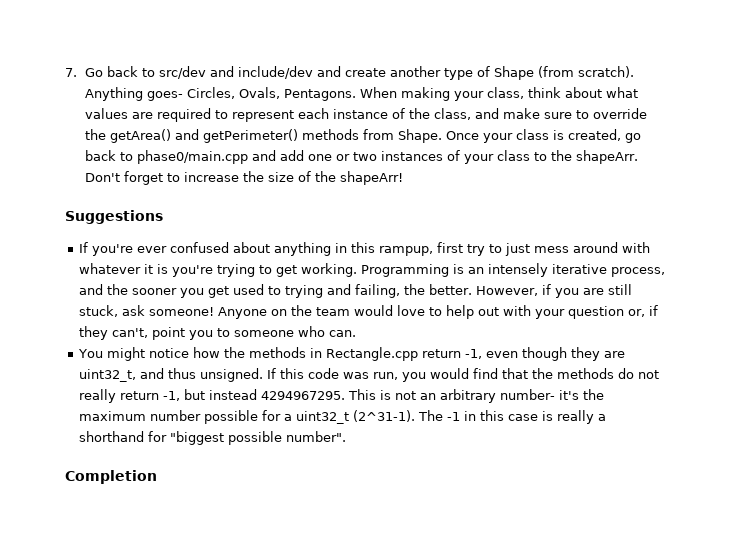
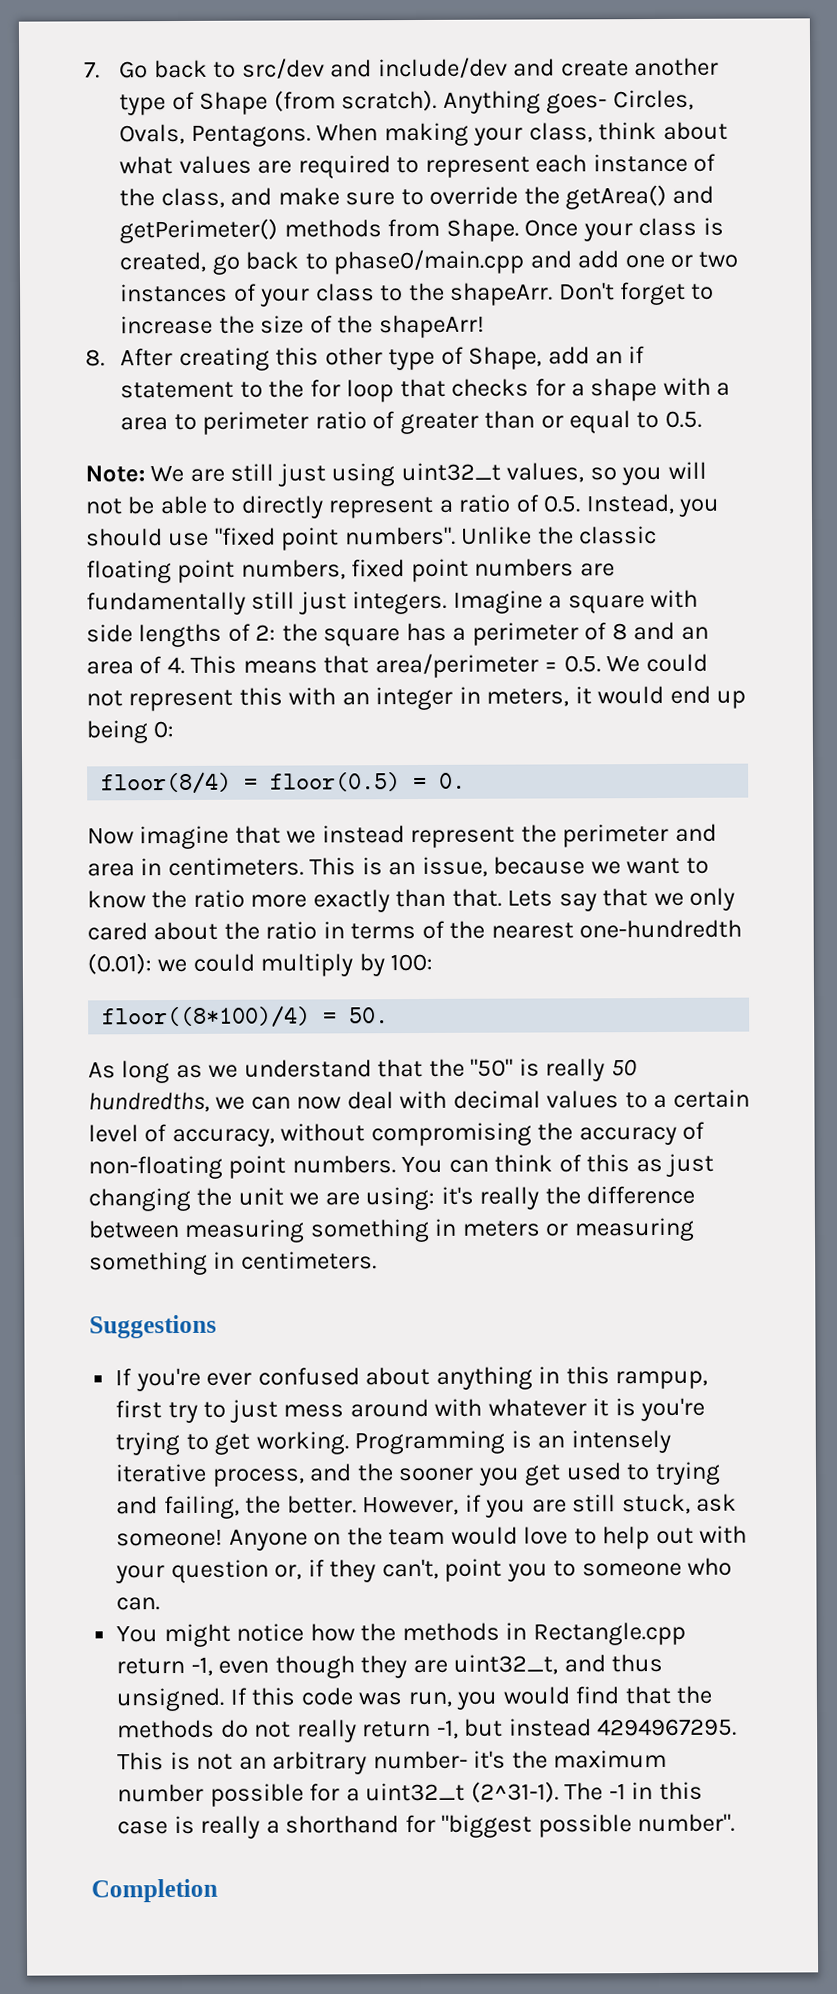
(404, 178) none -> [85,346,646,372] [120,377,731,403] [120,410,702,435] [85,461,707,487] [85,493,720,519] [86,525,658,551] [86,558,615,584] [86,589,699,616] [86,621,709,648] [86,653,708,679] [86,685,747,712] [86,720,175,744] [101,771,467,795] [87,823,717,850] [87,856,709,877] [87,887,736,913] [87,919,743,941] [87,953,434,977] [102,1005,390,1029] [88,1058,637,1084] [88,1089,750,1113] [88,1121,706,1148] [88,1153,715,1180] [88,1185,696,1212] [88,1217,695,1243] [89,1251,377,1276] // 8. After creating this other type of Shape, add an if statement to the for loop that checks for a shape with a area to perimeter ratio of greater than or equal to 0.5. // Note: We are still just using uint32_t values, so you will not be able to directly represent a ratio of 0.5. Instead, you should use "fixed point numbers". Unlike the classic floating point numbers, fixed point numbers are fundamentally still just integers. Imagine a square with side lengths of 2: the square has a perimeter of 8 and an area of 4. This means that area/perimeter = 0.5. We could not represent this with an integer in meters, it would end up being 0: // floor(8/4) = floor(0.5) = 0. // Now imagine that we instead represent the perimeter and area in centimeters. This is an issue, because we want to know the ratio more exactly than that. Lets say that we only cared about the ratio in terms of the nearest one-hundredth (0.01): we could multiply by 100: // floor((8*100)/4) = 50. // As long as we understand that the "50" is really 50 hundredths, we can now deal with decimal values to a certain level of accuracy, without compromising the accuracy of non-floating point numbers. You can think of this as just changing the unit we are using: it's really the difference between measuring something in meters or measuring something in centimeters.

